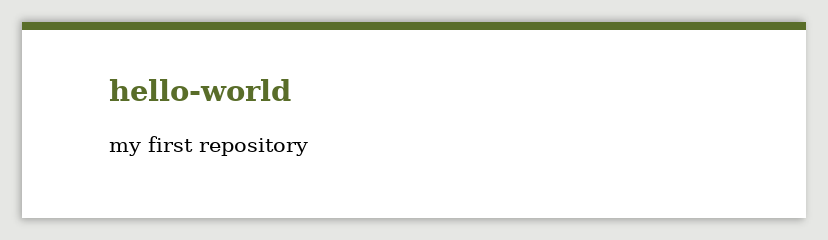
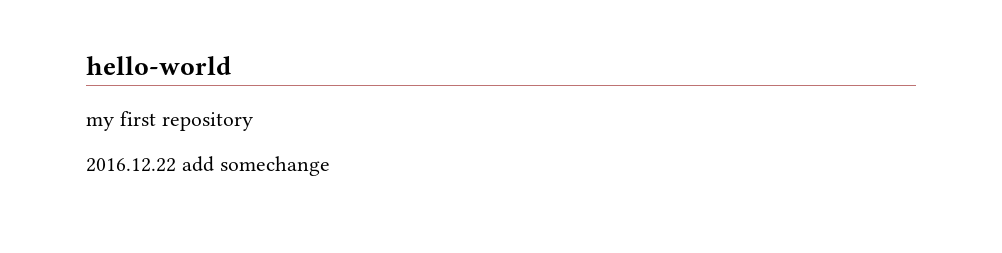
(308, 147) none -> [86,156,330,176] // 2016.12.22 add somechange

